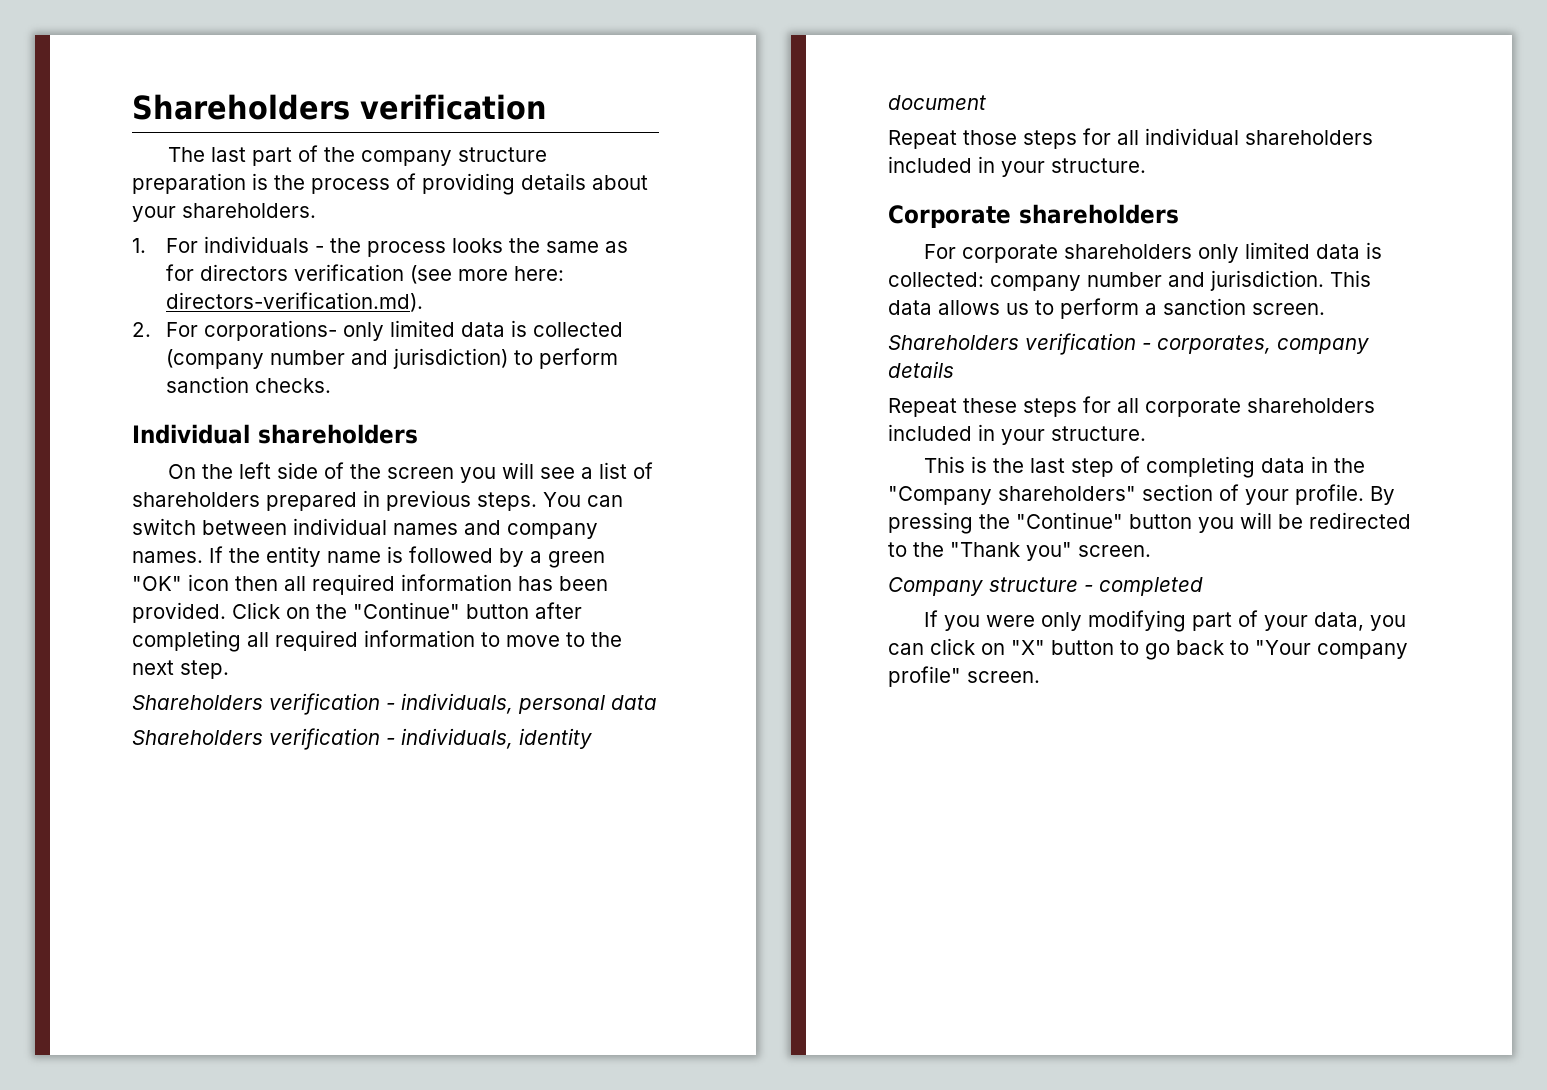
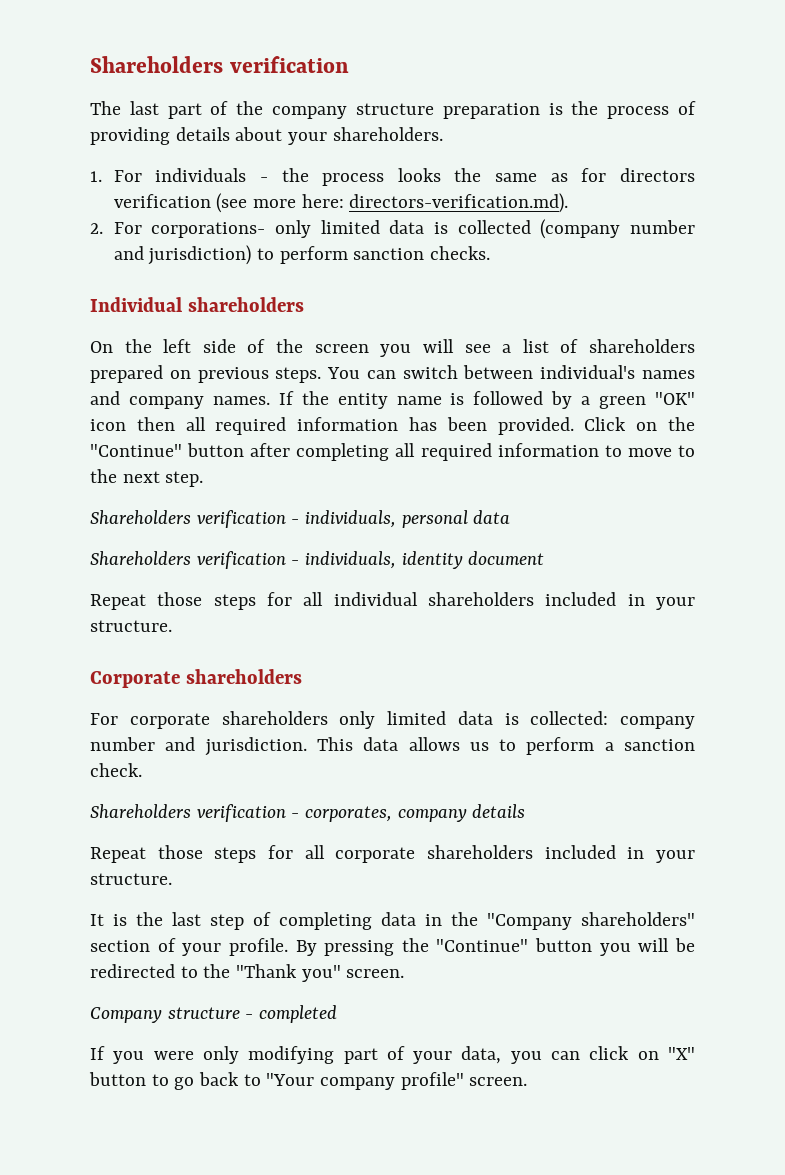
[363,490,380,507] in -> [169,370,191,379] on
[293,518,387,535] individual -> [540,365,636,379] individual's
[1252,303,1325,315] screen. -> [90,763,142,777] check.
[963,398,1017,413] these -> [157,845,203,859] those
[923,456,965,473] This -> [90,914,104,926] It

